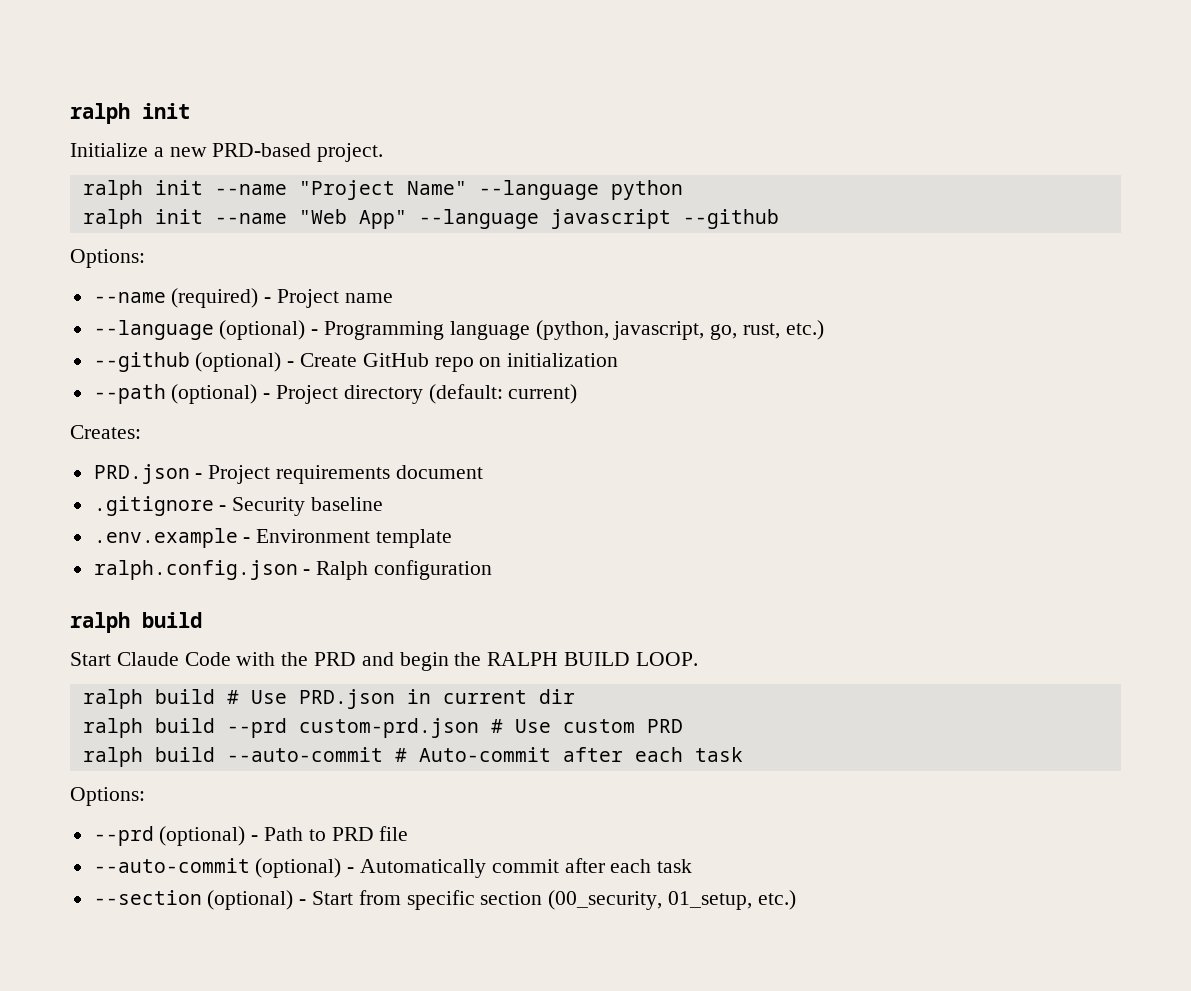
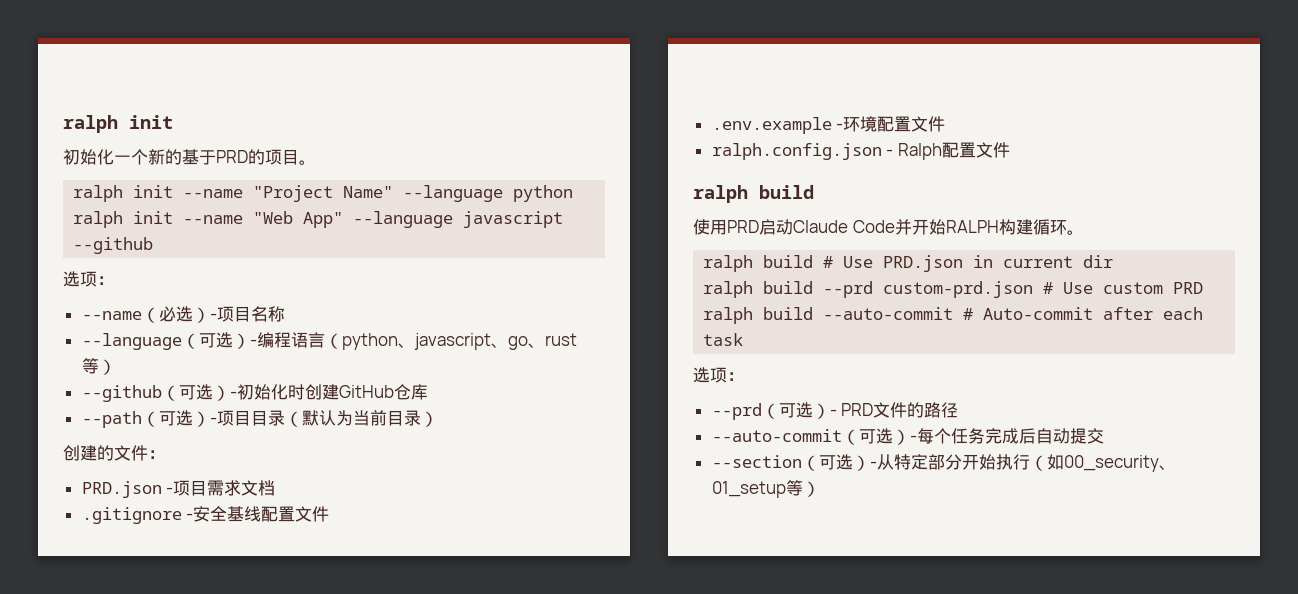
[70,143,384,162] Initialize a new PRD-based project. -> [63,149,316,165] 初始化一个新的基于PRD的项目。
[70,249,145,268] [93,288,393,308] [93,320,824,340] [93,352,619,372] [93,384,578,404] [70,425,141,439] Options: // --name (required) - Project name // --language (optional) - Programming language (python, javascript, go, rust, etc.) // --github (optional) - Create GitHub repo on initialization // --path (optional) - Project directory (default: current) // Creates: -> [63,271,114,287] [81,306,285,323] [81,332,577,350] [81,358,116,375] [81,384,428,402] [81,410,438,428] [63,445,165,461] 选项： // --name（必选）-项目名称 // --language（可选）-编程语言（python、javascript、go、rust等） // --github（可选）-初始化时创建GitHub仓库 // --path（可选）-项目目录（默认为当前目录） // 创建的文件：
[208,465,483,484] Project requirements document -> [173,480,276,496] 项目需求文档
[232,497,384,516] Security baseline -> [193,506,330,522] 安全基线配置文件
[256,529,453,548] Environment template -> [843,116,946,132] 环境配置文件
[374,560,493,580] configuration -> [941,142,1010,158] 配置文件
[70,652,698,671] Start Claude Code with the PRD and begin the RALPH BUILD LOOP. -> [693,219,1084,235] 使用PRD启动Claude Code并开始RALPH构建循环。
[70,787,145,806] [93,826,409,846] [93,858,693,878] [93,890,796,910] Options: // --prd (optional) - Path to PRD file // --auto-commit (optional) - Automatically commit after each task // --section (optional) - Start from specific section (00_security, 01_setup, etc.) -> [693,367,744,383] [711,402,959,420] [711,428,1104,445] [711,454,1176,472] [711,480,820,498] 选项： // --prd（可选）- PRD文件的路径 // --auto-commit（可选）-每个任务完成后自动提交 // --section（可选）-从特定部分开始执行（如00_security、01_setup等）

